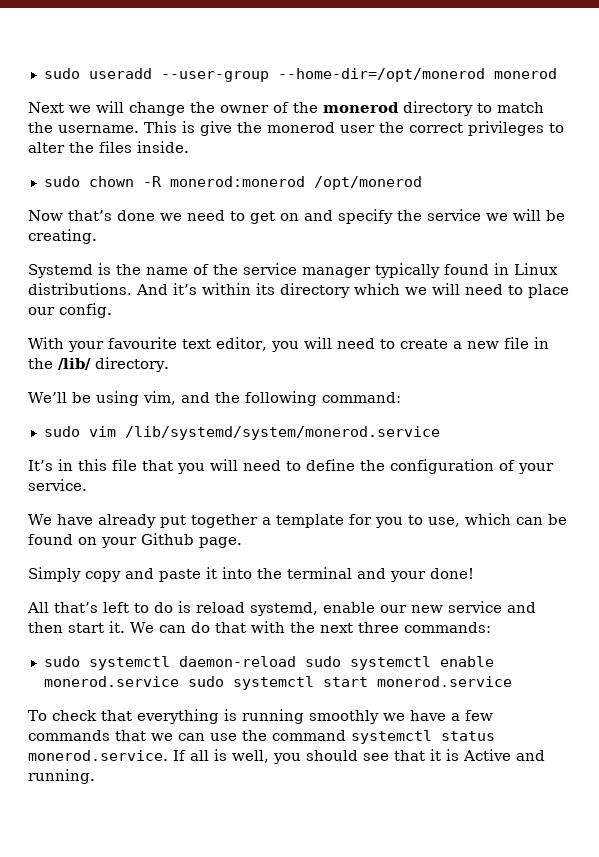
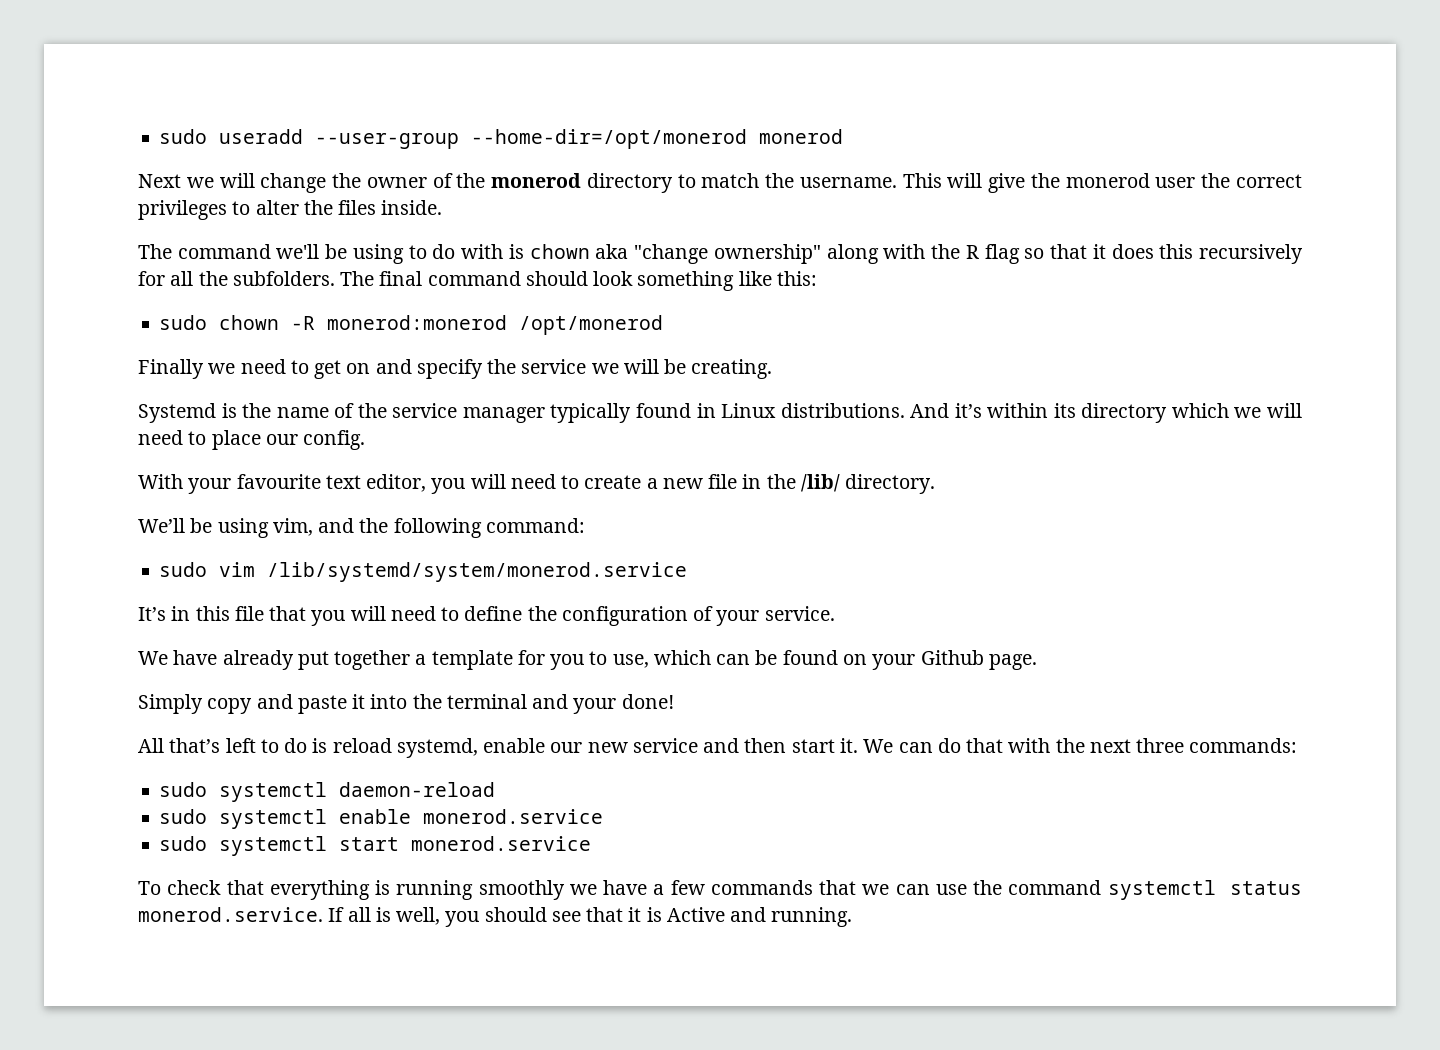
[182,121,195,133] is -> [947,173,983,188] will
(189, 147) none -> [138,244,1303,264] [138,271,817,291] // The command we'll be using to do with is chown aka "change ownership" along with the R flag so that it does this recursively for all the subfolders. The final command should look something like this:
[28,210,155,221] Now that’s done -> [138,359,204,379] Finally
(296, 661) none -> (496, 789) //
(179, 681) none -> (604, 816) //

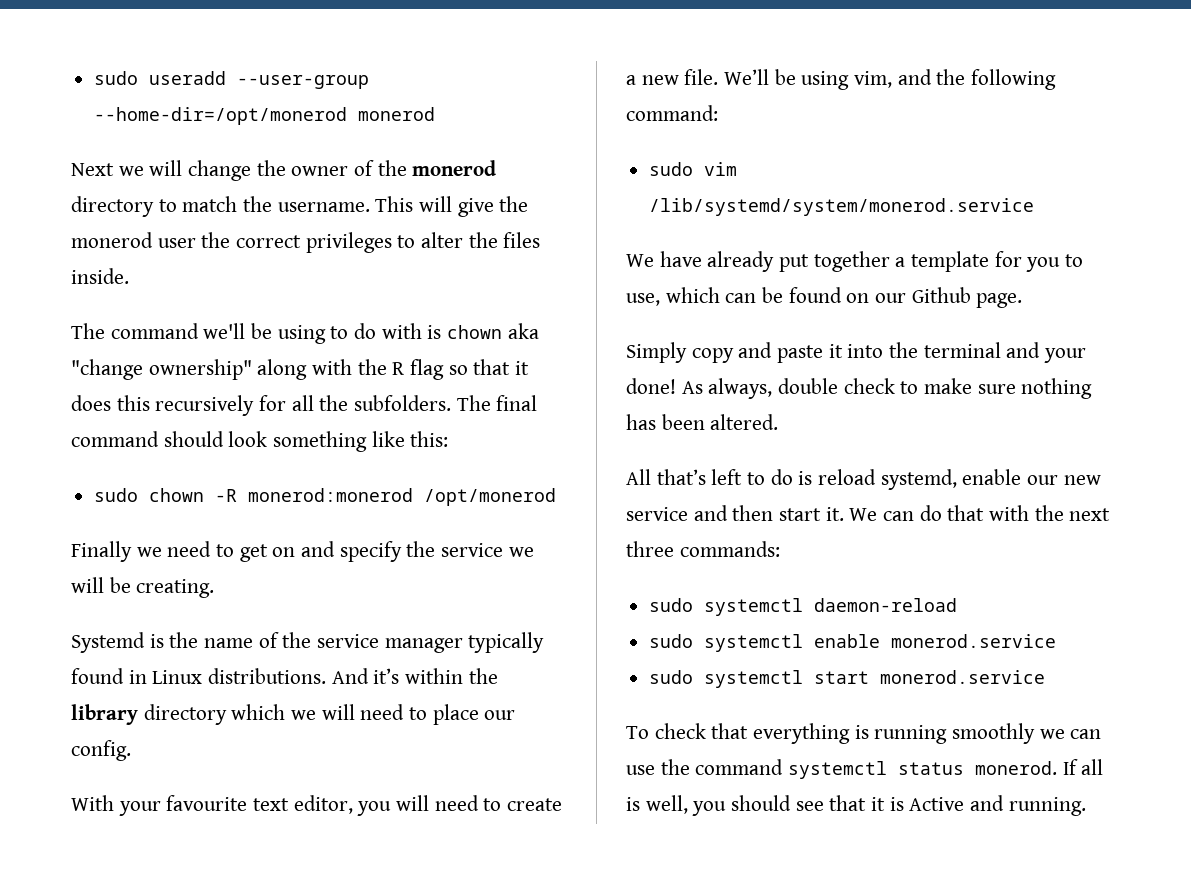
[1053,403,1076,418] its -> [468,668,498,684] [71,704,138,725] the library
[708,474,936,494] file in the /lib/ directory. // -> [684,69,719,85] file.
[138,606,835,626] // It’s in this file that you will need to define the configuration of your service. -> (1035, 207) none
[872,654,916,670] your -> [875,293,907,303] our
(674, 701) none -> [681,378,1093,399] [626,414,779,430] As always, double check to make sure nothing has been altered.
[603,880,890,895] have a few commands that we -> (1065, 734) none
[138,907,323,922] monerod.service. -> [975,761,1058,775] monerod.

